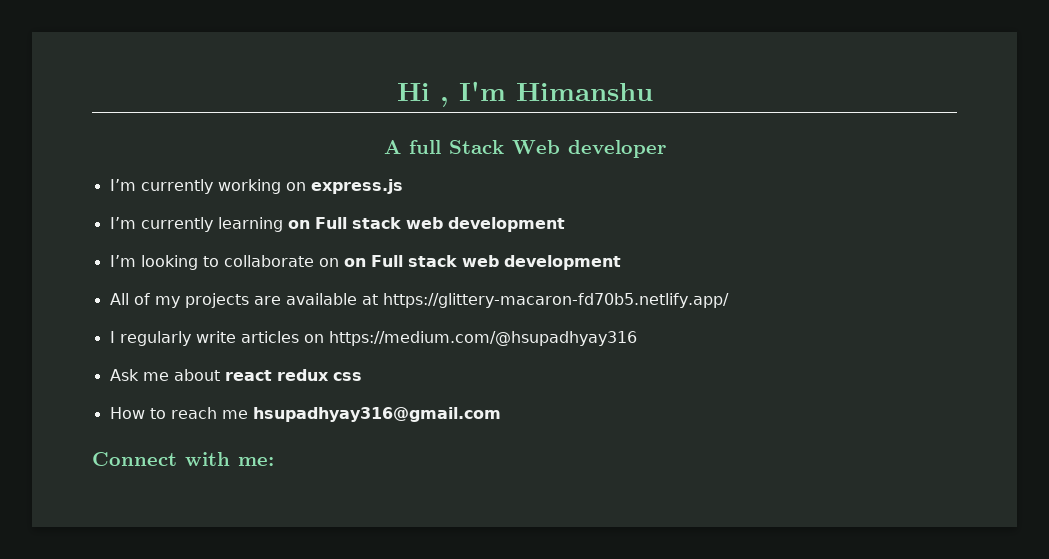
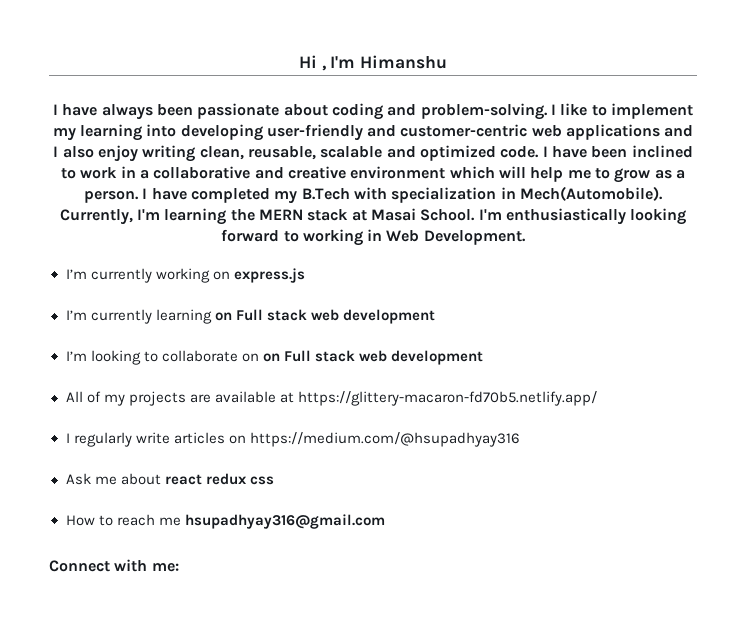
[383,140,666,158] A full Stack Web developer -> [53,103,693,120] [52,124,694,141] [53,145,693,162] [61,166,685,183] [84,186,663,204] [59,208,687,225] [221,229,526,246] I have always been passionate about coding and problem-solving. I like to implement my learning into developing user-friendly and customer-centric web applications and I also enjoy writing clean, reusable, scalable and optimized code. I have been inclined to work in a collaborative and creative environment which will help me to grow as a person. I have completed my B.Tech with specialization in Mech(Automobile). Currently, I'm learning the MERN stack at Masai School. I'm enthusiastically looking forward to working in Web Development.

